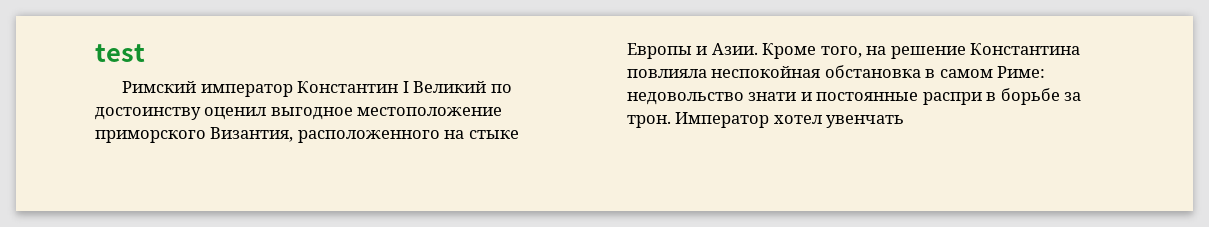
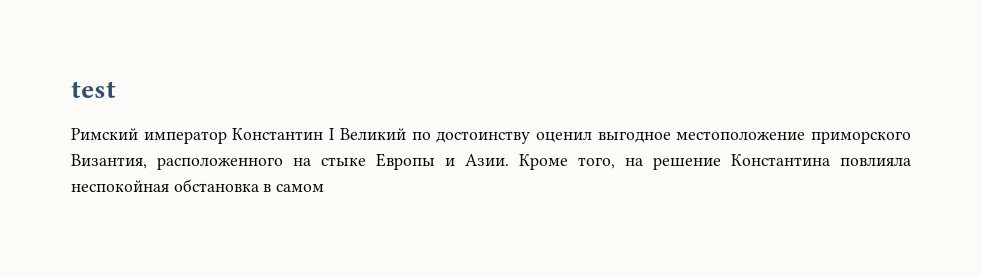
[997,66,1046,78] [627,88,1082,105] [627,112,905,128] Риме: недовольство знати и постоянные распри в борьбе за трон. Император хотел увенчать -> (325, 188) none

